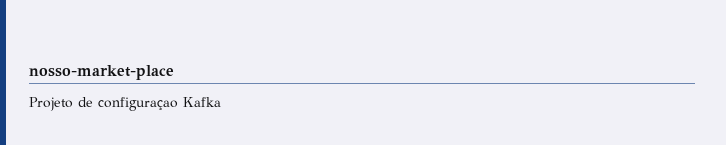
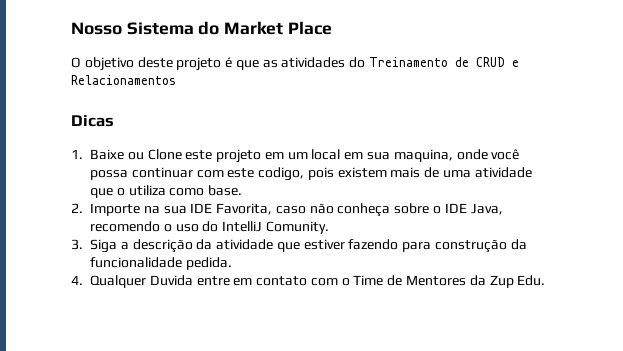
[29,65,174,80] [29,97,221,111] nosso-market-place // Projeto de configuraçao Kafka -> [71,21,332,35] [71,57,520,71] [71,75,176,85] [71,115,114,127] [71,149,520,163] [90,167,532,181] [90,185,243,198] [71,203,503,217] [90,221,329,234] [71,239,527,253] [90,257,232,270] [71,275,546,288] Nosso Sistema do Market Place // O objetivo deste projeto é que as atividades do Treinamento de CRUD e Relacionamentos // Dicas // 1. Baixe ou Clone este projeto em um local em sua maquina, onde você possa continuar com este codigo, pois existem mais de uma atividade que o utiliza como base. // 2. Importe na sua IDE Favorita, caso não conheça sobre o IDE Java, recomendo o uso do IntelliJ Comunity. // 3. Siga a descrição da atividade que estiver fazendo para construção da funcionalidade pedida. // 4. Qualquer Duvida entre em contato com o Time de Mentores da Zup Edu.

